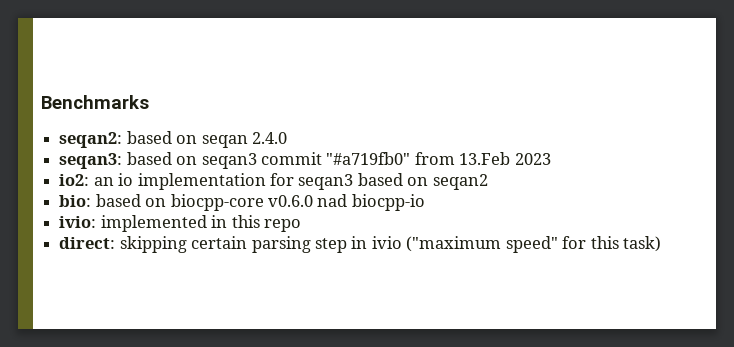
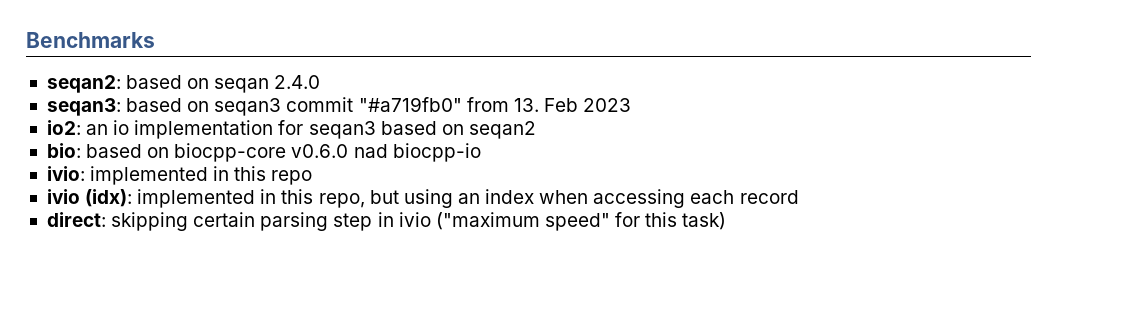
[459,152,511,165] 13.Feb -> [513,98,578,112] 13. Feb
(301, 225) none -> [46,189,799,208] // ivio (idx): implemented in this repo, but using an index when accessing each record

